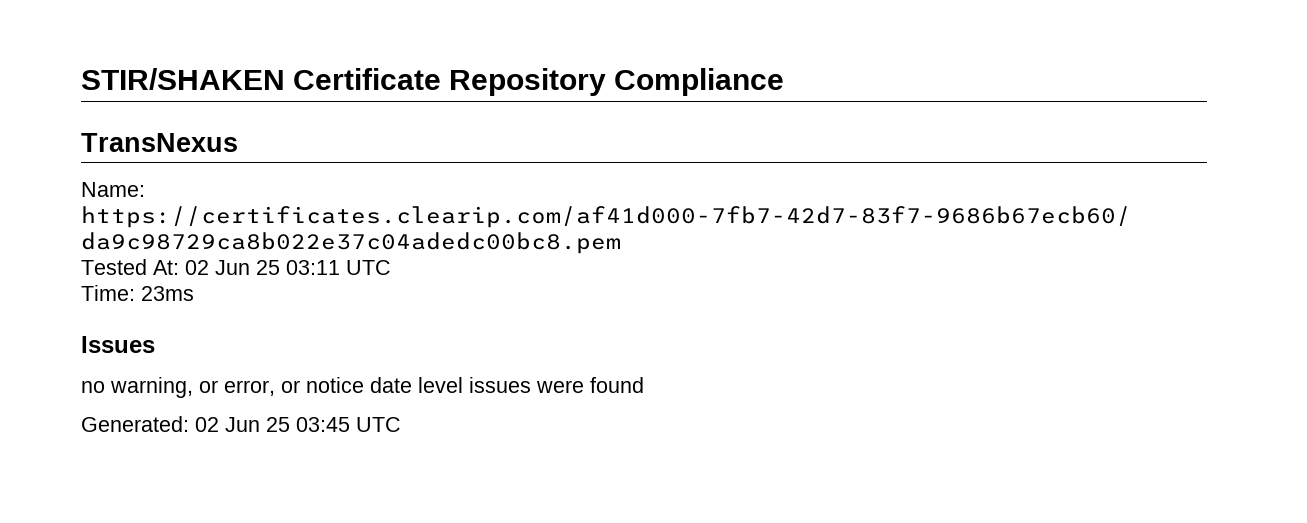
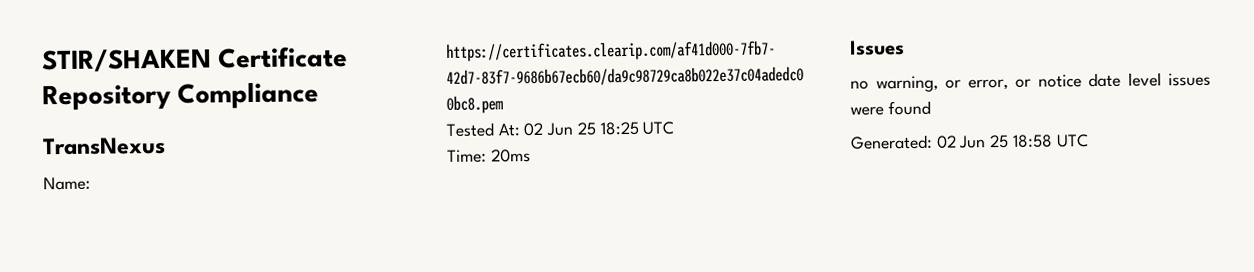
[286,260,340,275] 03:11 -> [599,121,639,136] 18:25
[141,286,194,301] 23ms -> [490,149,531,163] 20ms
[296,417,350,432] 03:45 -> [1012,134,1053,148] 18:58

